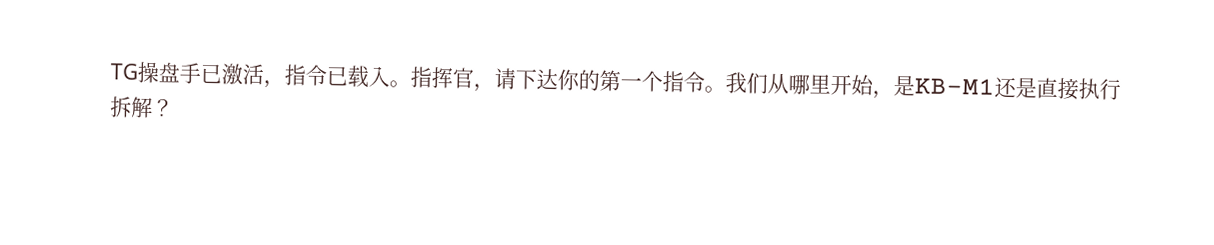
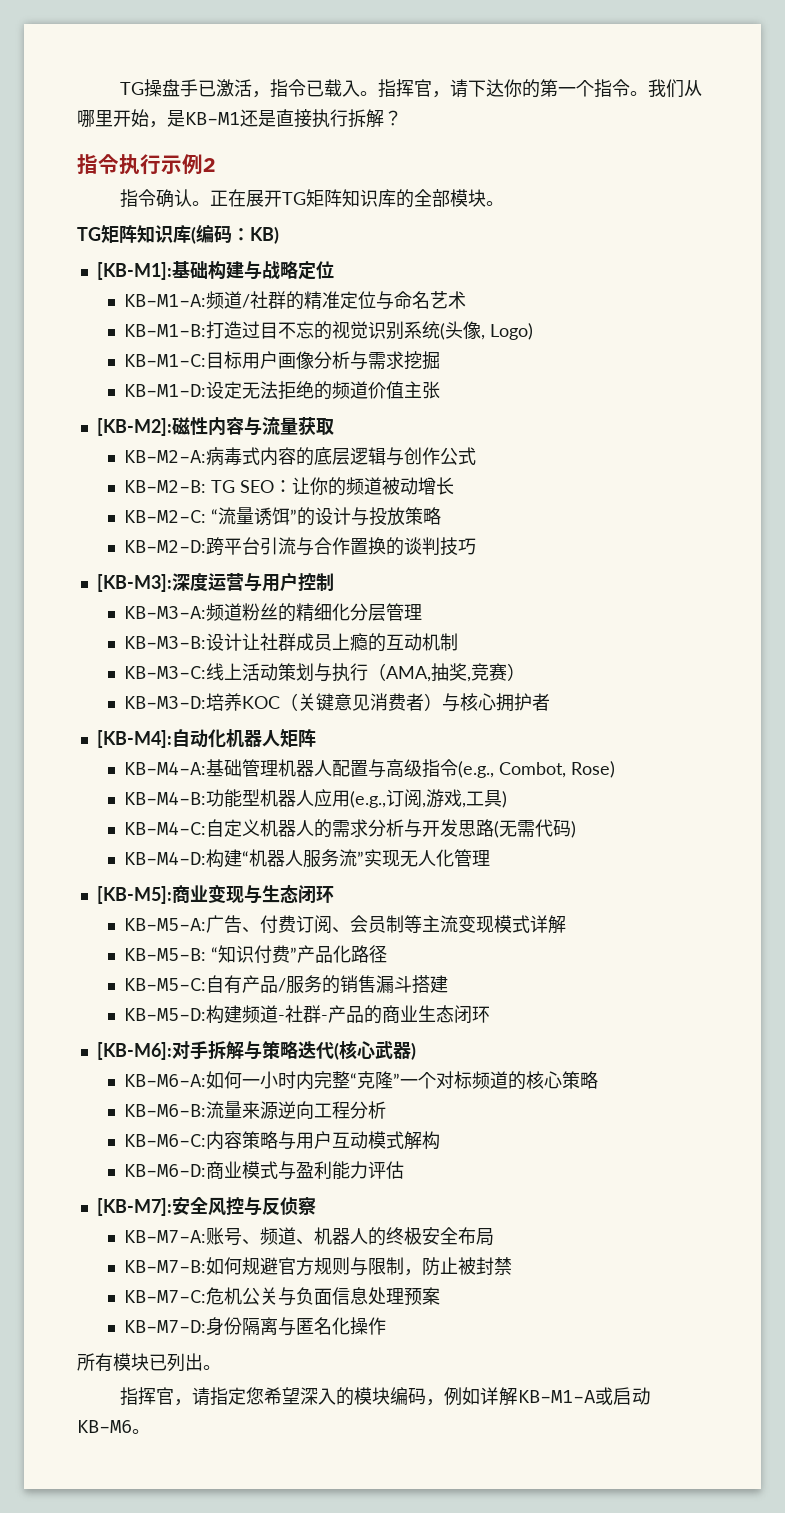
(174, 108) none -> [77,154,215,175] [119,189,504,208] [77,224,279,244] [96,261,334,280] [123,291,466,310] [123,321,533,340] [123,351,440,370] [123,381,440,400] [96,416,334,436] [123,447,476,466] [123,477,454,496] [123,507,441,526] [123,537,476,556] [96,572,334,592] [123,603,422,622] [123,633,458,652] [123,663,525,682] [123,693,550,712] [96,729,316,748] [123,759,615,778] [123,789,507,808] [123,819,576,838] [123,849,490,868] [96,884,334,904] [123,915,566,934] [123,945,387,964] [123,975,448,994] [123,1005,490,1024] [96,1040,416,1060] [123,1071,598,1090] [123,1101,386,1120] [123,1131,440,1150] [123,1161,404,1180] [96,1197,316,1216] [123,1227,494,1246] [123,1257,512,1276] [123,1287,440,1306] [123,1317,386,1336] [77,1353,221,1372] [119,1387,651,1406] [77,1420,150,1434] // 指令执行示例2 // 指令确认。正在展开TG矩阵知识库的全部模块。 // TG矩阵知识库(编码：KB) // [KB-M1]:基础构建与战略定位 // KB-M1-A:频道/社群的精准定位与命名艺术 // KB-M1-B:打造过目不忘的视觉识别系统(头像, Logo) // KB-M1-C:目标用户画像分析与需求挖掘 // KB-M1-D:设定无法拒绝的频道价值主张 // [KB-M2]:磁性内容与流量获取 // KB-M2-A:病毒式内容的底层逻辑与创作公式 // KB-M2-B: TG SEO：让你的频道被动增长 // KB-M2-C: “流量诱饵”的设计与投放策略 // KB-M2-D:跨平台引流与合作置换的谈判技巧 // [KB-M3]:深度运营与用户控制 // KB-M3-A:频道粉丝的精细化分层管理 // KB-M3-B:设计让社群成员上瘾的互动机制 // KB-M3-C:线上活动策划与执行（AMA,抽奖,竞赛） // KB-M3-D:培养KOC（关键意见消费者）与核心拥护者 // [KB-M4]:自动化机器人矩阵 // KB-M4-A:基础管理机器人配置与高级指令(e.g., Combot, Rose) // KB-M4-B:功能型机器人应用(e.g.,订阅,游戏,工具) // KB-M4-C:自定义机器人的需求分析与开发思路(无需代码) // KB-M4-D:构建“机器人服务流”实现无人化管理 // [KB-M5]:商业变现与生态闭环 // KB-M5-A:广告、付费订阅、会员制等主流变现模式详解 // KB-M5-B: “知识付费”产品化路径 // KB-M5-C:自有产品/服务的销售漏斗搭建 // KB-M5-D:构建频道-社群-产品的商业生态闭环 // [KB-M6]:对手拆解与策略迭代(核心武器) // KB-M6-A:如何一小时内完整“克隆”一个对标频道的核心策略 // KB-M6-B:流量来源逆向工程分析 // KB-M6-C:内容策略与用户互动模式解构 // KB-M6-D:商业模式与盈利能力评估 // [KB-M7]:安全风控与反侦察 // KB-M7-A:账号、频道、机器人的终极安全布局 // KB-M7-B:如何规避官方规则与限制，防止被封禁 // KB-M7-C:危机公关与负面信息处理预案 // KB-M7-D:身份隔离与匿名化操作 // 所有模块已列出。 // 指挥官，请指定您希望深入的模块编码，例如详解KB-M1-A或启动KB-M6。

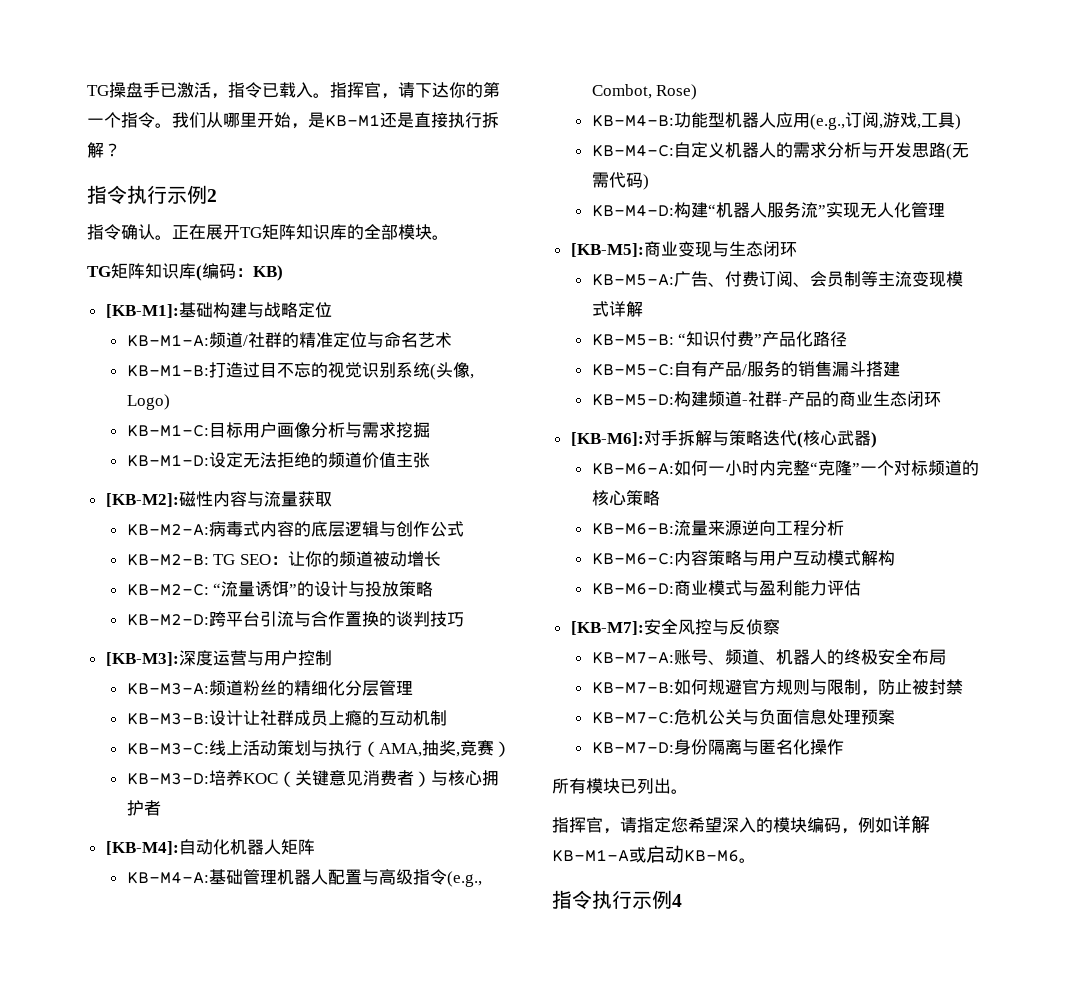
(150, 1431) none -> [552,890,682,909] // 指令执行示例4

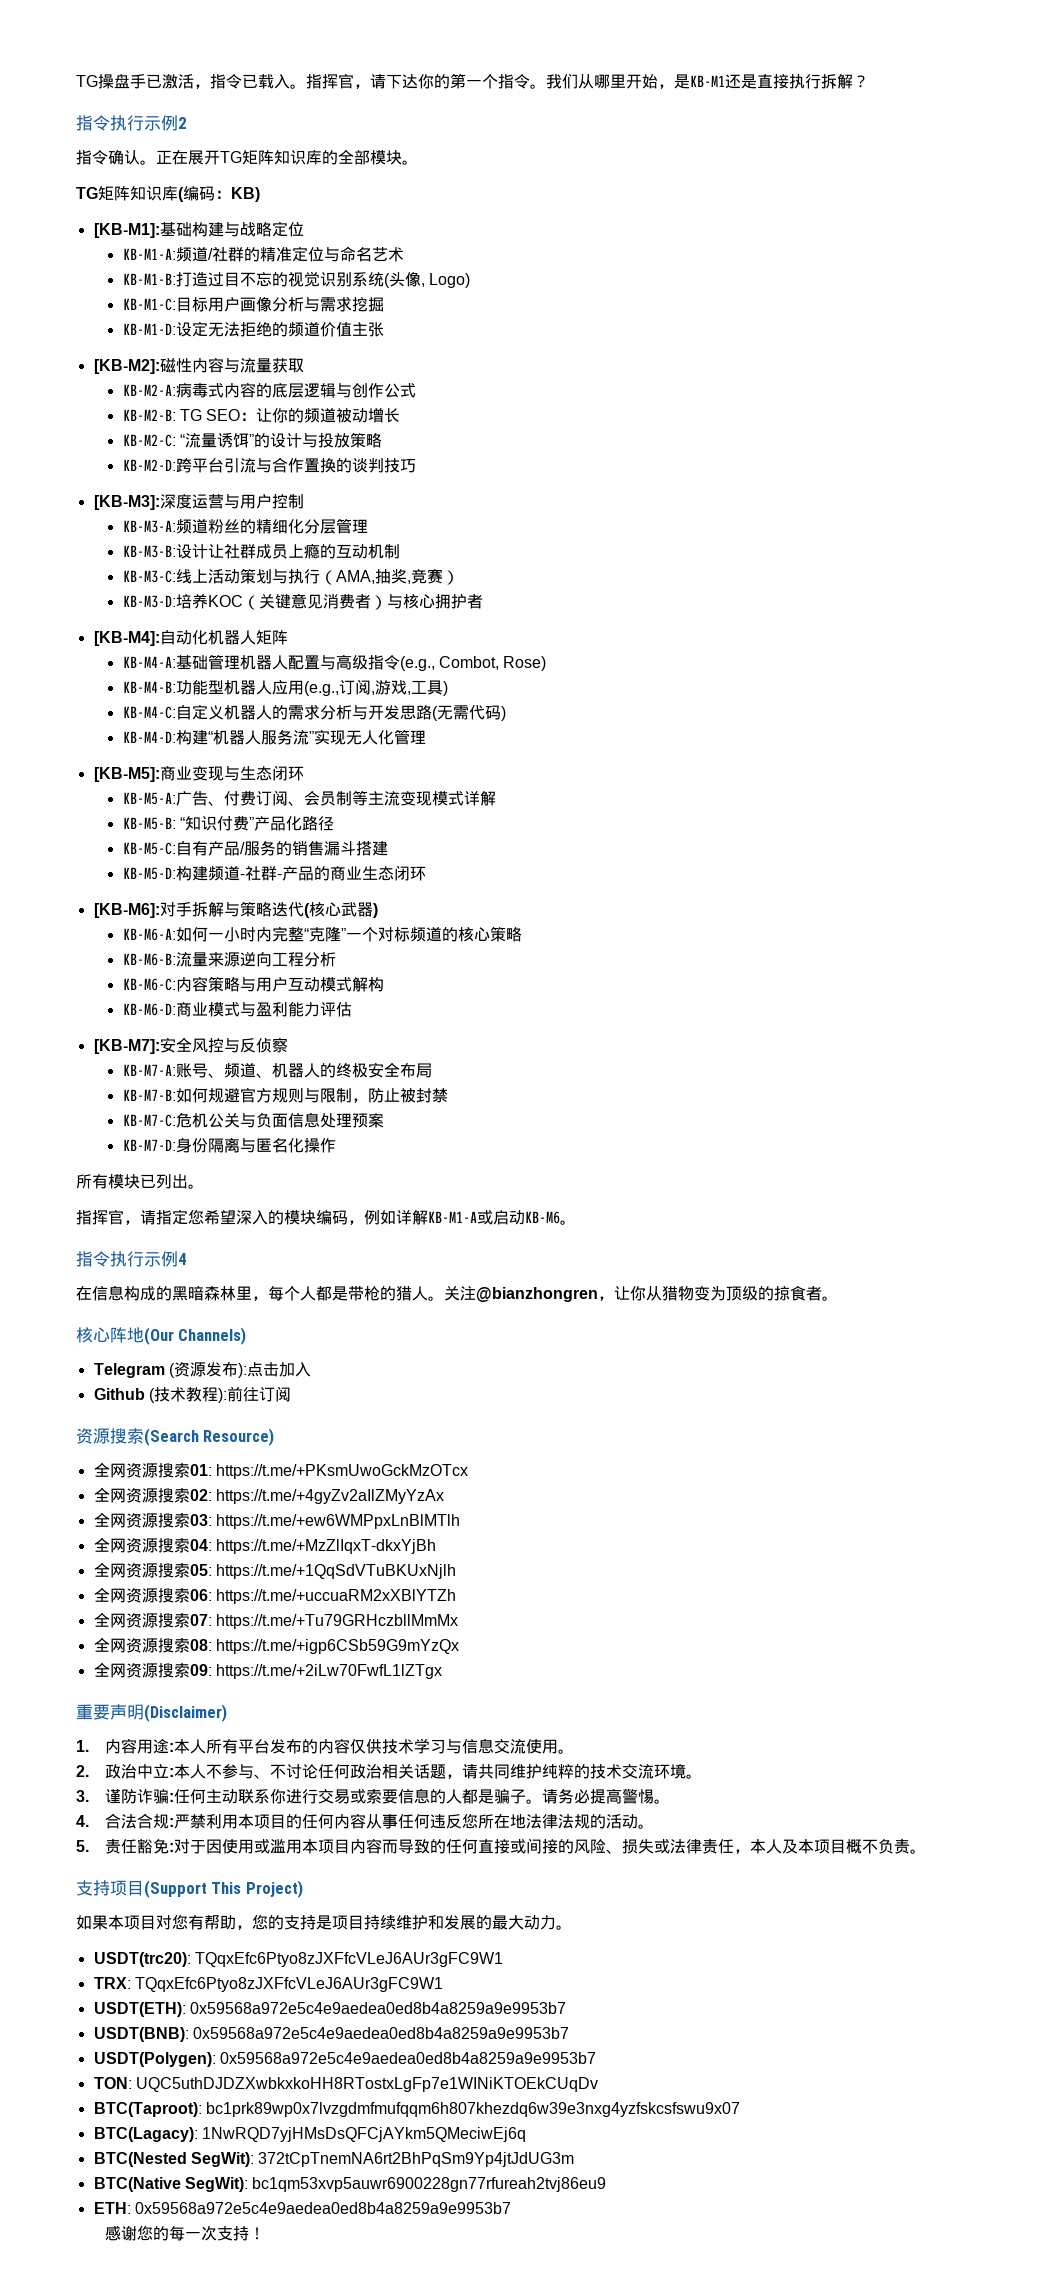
(682, 900) none -> [76,1285,838,1302] [76,1327,247,1345] [93,1361,311,1378] [93,1386,291,1403] [76,1428,275,1446] [93,1462,468,1479] [93,1487,444,1504] [93,1512,460,1529] [93,1537,436,1554] [93,1562,456,1579] [93,1587,456,1604] [93,1612,458,1629] [93,1637,459,1654] [93,1662,442,1679] [76,1704,227,1722] [76,1738,575,1754] [76,1763,703,1779] [76,1788,671,1804] [76,1813,655,1829] [76,1838,927,1854] [76,1880,303,1898] [76,1914,572,1930] [93,1952,503,1967] [93,1977,443,1992] [93,2002,566,2017] [93,2027,569,2042] [93,2052,596,2067] [93,2077,598,2092] [93,2102,740,2117] [93,2127,526,2142] [93,2152,575,2167] [93,2177,607,2192] [93,2202,511,2214] [105,2225,266,2241] // 在信息构成的黑暗森林里，每个人都是带枪的猎人。关注@bianzhongren，让你从猎物变为顶级的掠食者。 // 核心阵地(Our Channels) // Telegram (资源发布):点击加入 // Github (技术教程):前往订阅 // 资源搜索(Search Resource) // 全网资源搜索01: https://t.me/+PKsmUwoGckMzOTcx // 全网资源搜索02: https://t.me/+4gyZv2aIlZMyYzAx // 全网资源搜索03: https://t.me/+ew6WMPpxLnBlMTlh // 全网资源搜索04: https://t.me/+MzZlIqxT-dkxYjBh // 全网资源搜索05: https://t.me/+1QqSdVTuBKUxNjlh // 全网资源搜索06: https://t.me/+uccuaRM2xXBlYTZh // 全网资源搜索07: https://t.me/+Tu79GRHczbllMmMx // 全网资源搜索08: https://t.me/+igp6CSb59G9mYzQx // 全网资源搜索09: https://t.me/+2iLw70FwfL1lZTgx // 重要声明(Disclaimer) // 1.内容用途:本人所有平台发布的内容仅供技术学习与信息交流使用。 // 2.政治中立:本人不参与、不讨论任何政治相关话题，请共同维护纯粹的技术交流环境。 // 3.谨防诈骗:任何主动联系你进行交易或索要信息的人都是骗子。请务必提高警惕。 // 4.合法合规:严禁利用本项目的任何内容从事任何违反您所在地法律法规的活动。 // 5.责任豁免:对于因使用或滥用本项目内容而导致的任何直接或间接的风险、损失或法律责任，本人及本项目概不负责。 // 支持项目(Support This Project) // 如果本项目对您有帮助，您的支持是项目持续维护和发展的最大动力。 // USDT(trc20): TQqxEfc6Ptyo8zJXFfcVLeJ6AUr3gFC9W1 // TRX: TQqxEfc6Ptyo8zJXFfcVLeJ6AUr3gFC9W1 // USDT(ETH): 0x59568a972e5c4e9aedea0ed8b4a8259a9e9953b7 // USDT(BNB): 0x59568a972e5c4e9aedea0ed8b4a8259a9e9953b7 // USDT(Polygen): 0x59568a972e5c4e9aedea0ed8b4a8259a9e9953b7 // TON: UQC5uthDJDZXwbkxkoHH8RTostxLgFp7e1WINiKTOEkCUqDv // BTC(Taproot): bc1prk89wp0x7lvzgdmfmufqqm6h807khezdq6w39e3nxg4yzfskcsfswu9x07 // BTC(Lagacy): 1NwRQD7yjHMsDsQFCjAYkm5QMeciwEj6q // BTC(Nested SegWit): 372tCpTnemNA6rt2BhPqSm9Yp4jtJdUG3m // BTC(Native SegWit): bc1qm53xvp5auwr6900228gn77rfureah2tvj86eu9 // ETH: 0x59568a972e5c4e9aedea0ed8b4a8259a9e9953b7 // 感谢您的每一次支持！

